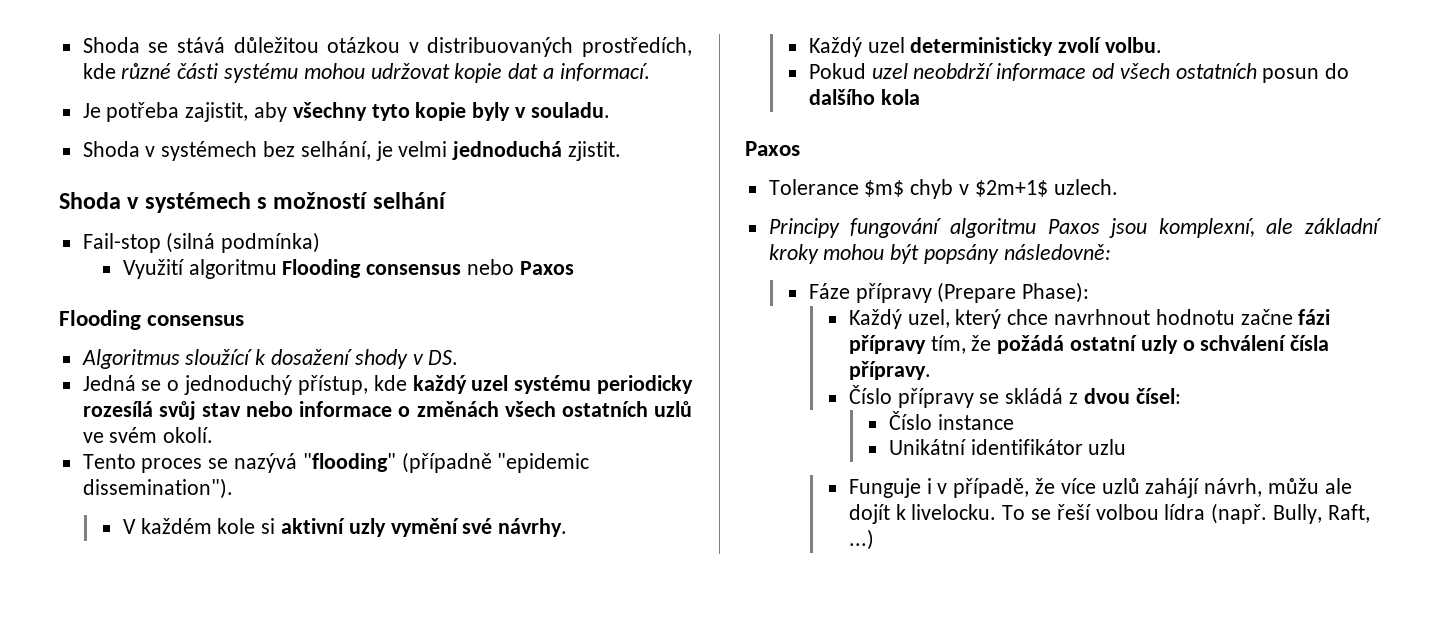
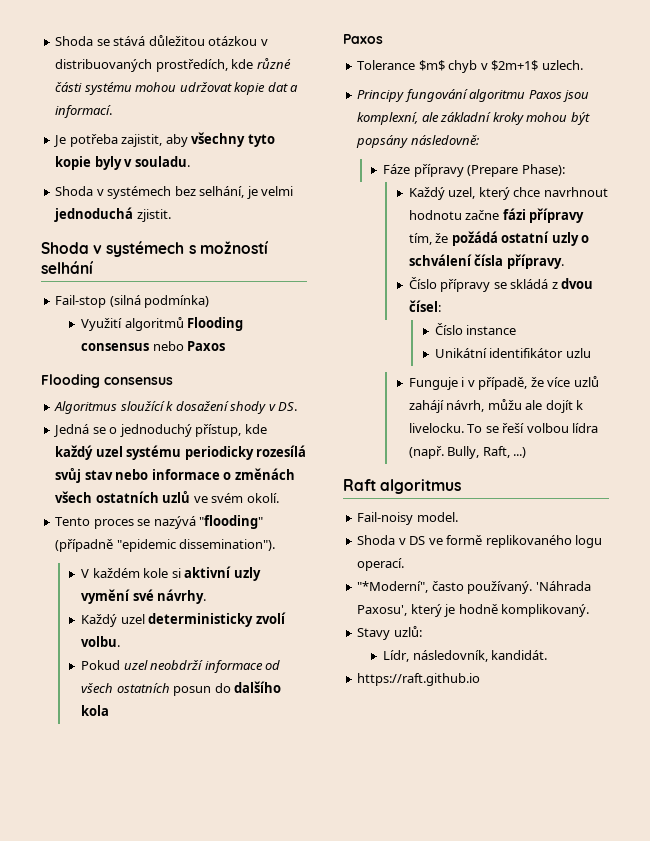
[188,259,277,279] algoritmu -> [124,317,184,331] algoritmů
(874, 539) none -> [343,479,462,494] [357,512,458,525] [357,535,603,548] [357,558,405,571] [357,581,591,594] [357,604,590,617] [357,626,422,640] [383,650,548,662] [357,673,481,686] // Raft algoritmus // Fail-noisy model. // Shoda v DS ve formě replikovaného logu operací. // "*Moderní", často používaný. 'Náhrada Paxosu', který je hodně komplikovaný. // Stavy uzlů: // Lídr, následovník, kandidát. // https://raft.github.io

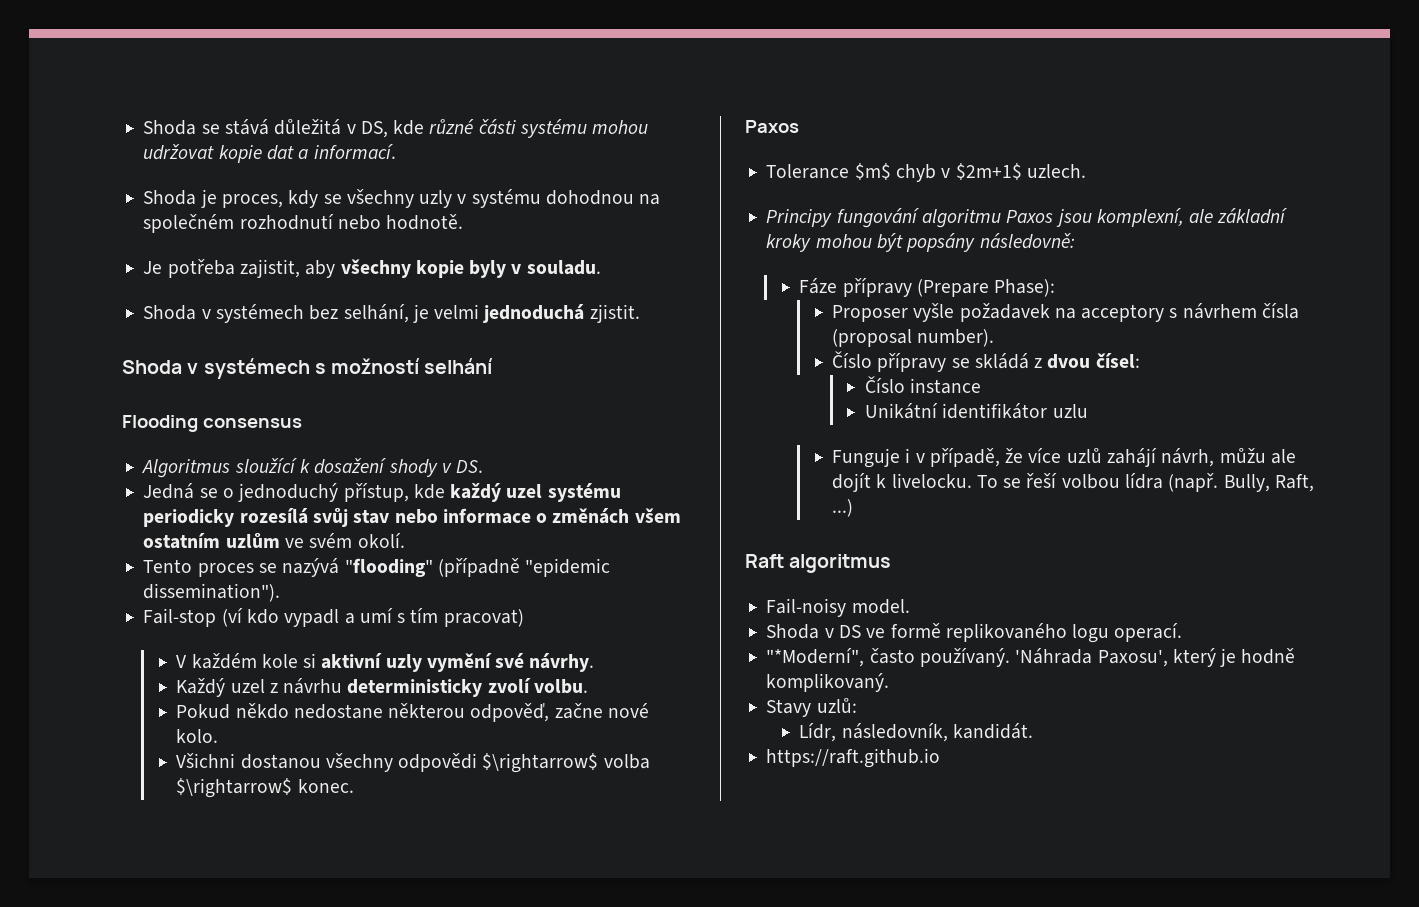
[148,35,268,46] [55,59,228,72] důležitou otázkou v distribuovaných prostředích, -> [274,119,388,138] důležitá v DS,
(113, 111) none -> [143,189,661,208] [143,214,464,233] // Shoda je proces, kdy se všechny uzly v systému dohodnou na společném rozhodnutí nebo hodnotě.
[247,134,275,147] tyto -> (411, 268) none
[55,295,210,308] [81,317,244,331] [81,341,226,351] // Fail-stop (silná podmínka) // Využití algoritmů Flooding consensus nebo Paxos -> (494, 366) none
[55,491,191,503] všech ostatních uzlů -> [634,508,681,523] [143,532,280,549] všem ostatním uzlům
(276, 545) none -> [143,608,524,627] // Fail-stop (ví kdo vypadl a umí s tím pracovat)
(145, 619) none -> [269,678,343,694] z návrhu
[123,660,281,673] [81,681,282,696] [81,705,110,716] uzel neobdrží informace od všech ostatních posun do dalšího kola -> [235,703,649,722] [176,729,219,743] [176,753,650,773] [176,778,354,798] někdo nedostane některou odpověď, začne nové kolo. // Všichni dostanou všechny odpovědi $\rightarrow$ volba $\rightarrow$ konec.
[408,187,608,200] [408,208,585,223] [408,231,590,246] [408,254,564,269] Každý uzel, který chce navrhnout hodnotu začne fázi přípravy tím, že požádá ostatní uzly o schválení čísla přípravy. -> [832,303,1299,322] [832,329,995,347] Proposer vyšle požadavek na acceptory s návrhem čísla (proposal number).

